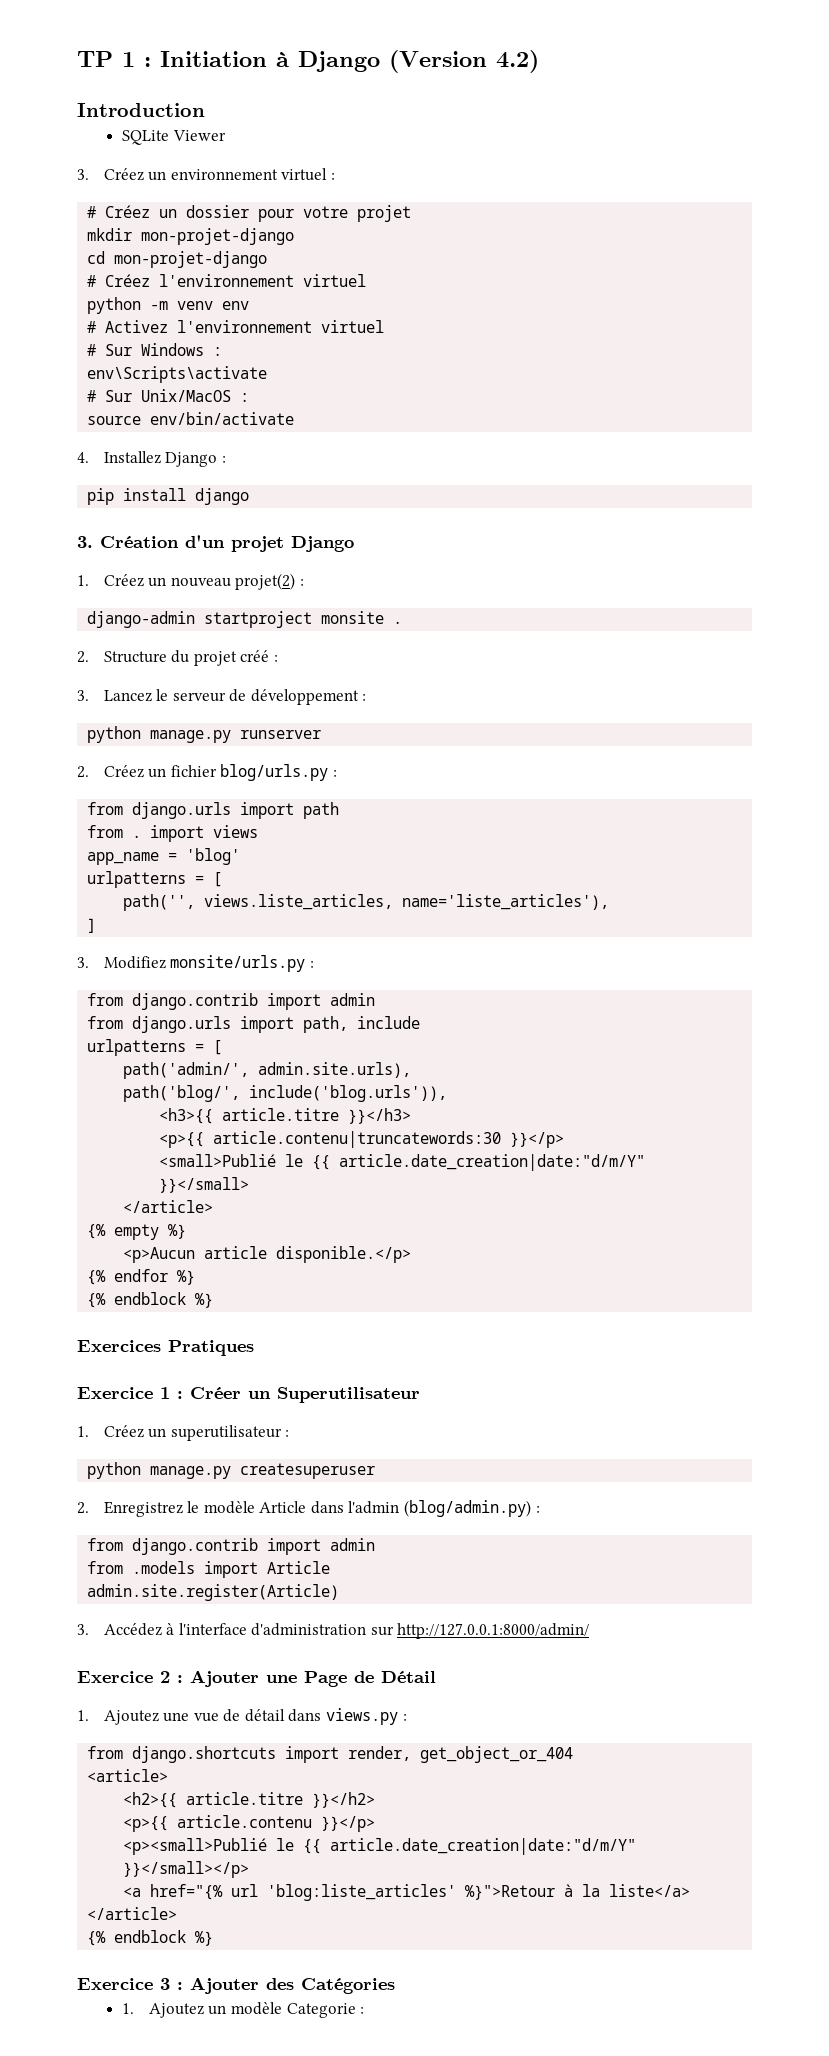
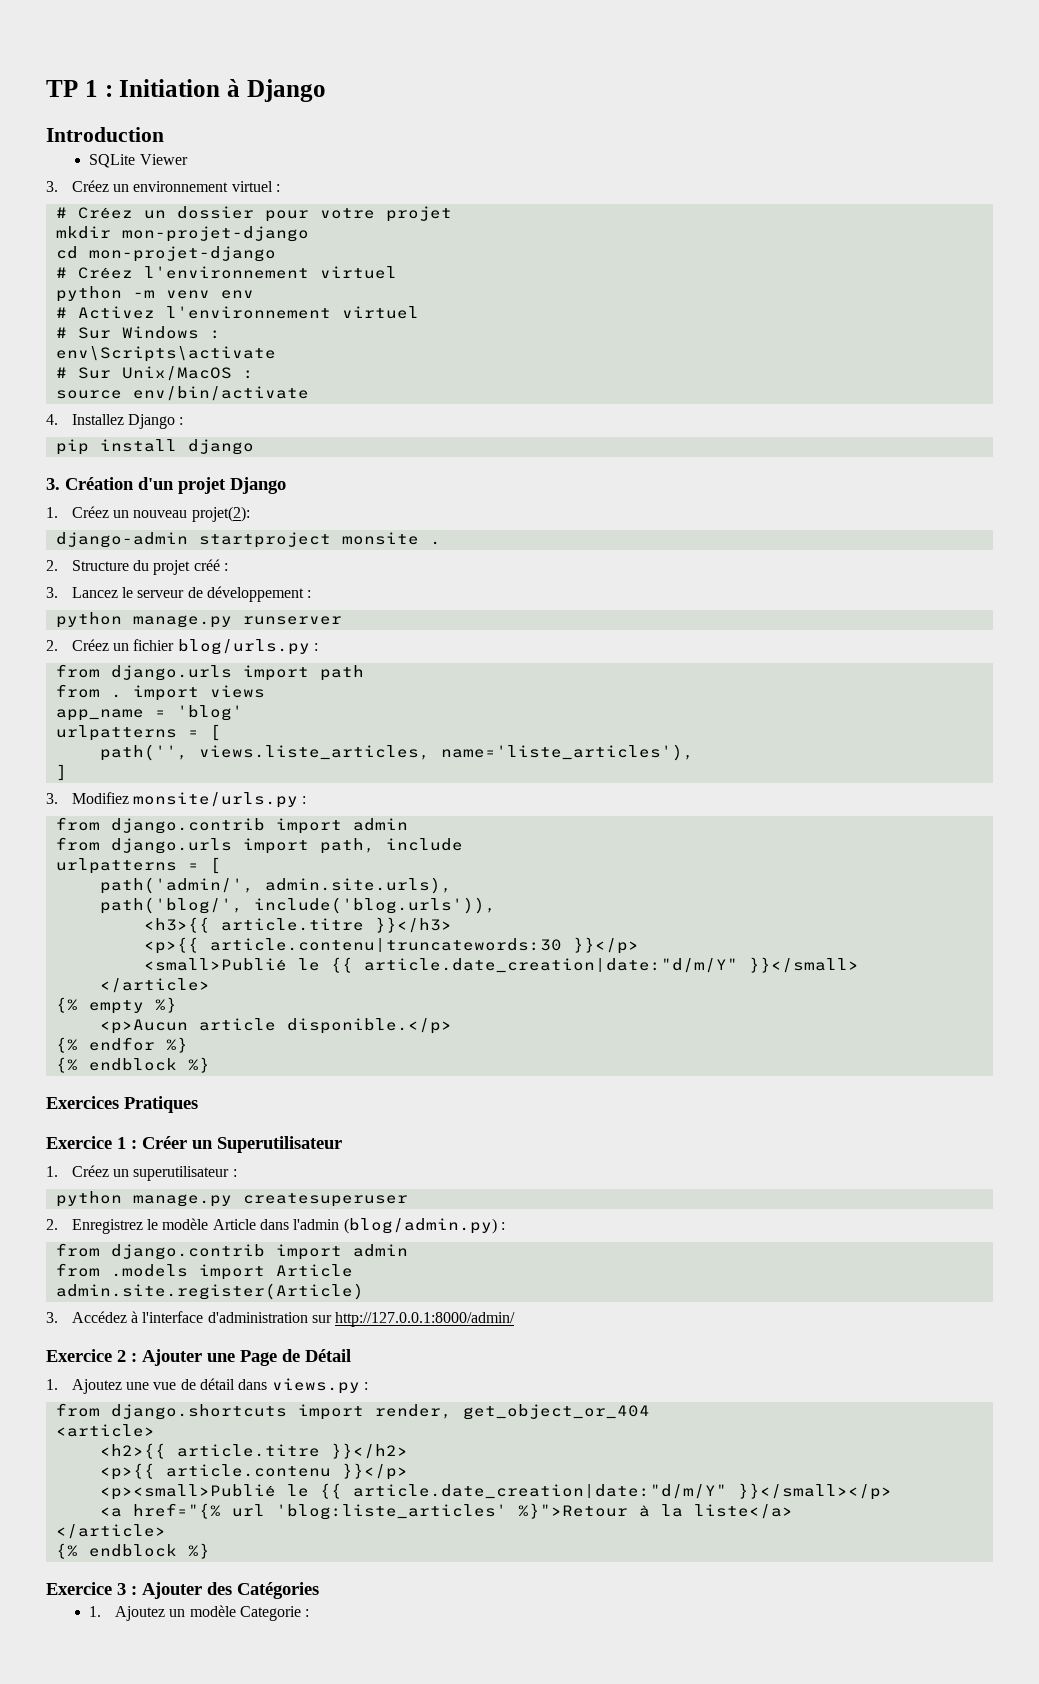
[389,50,539,73] (Version 4.2) -> (326, 90) none
[235,573,304,590] projet(2) : -> [191,506,250,522] projet(2):

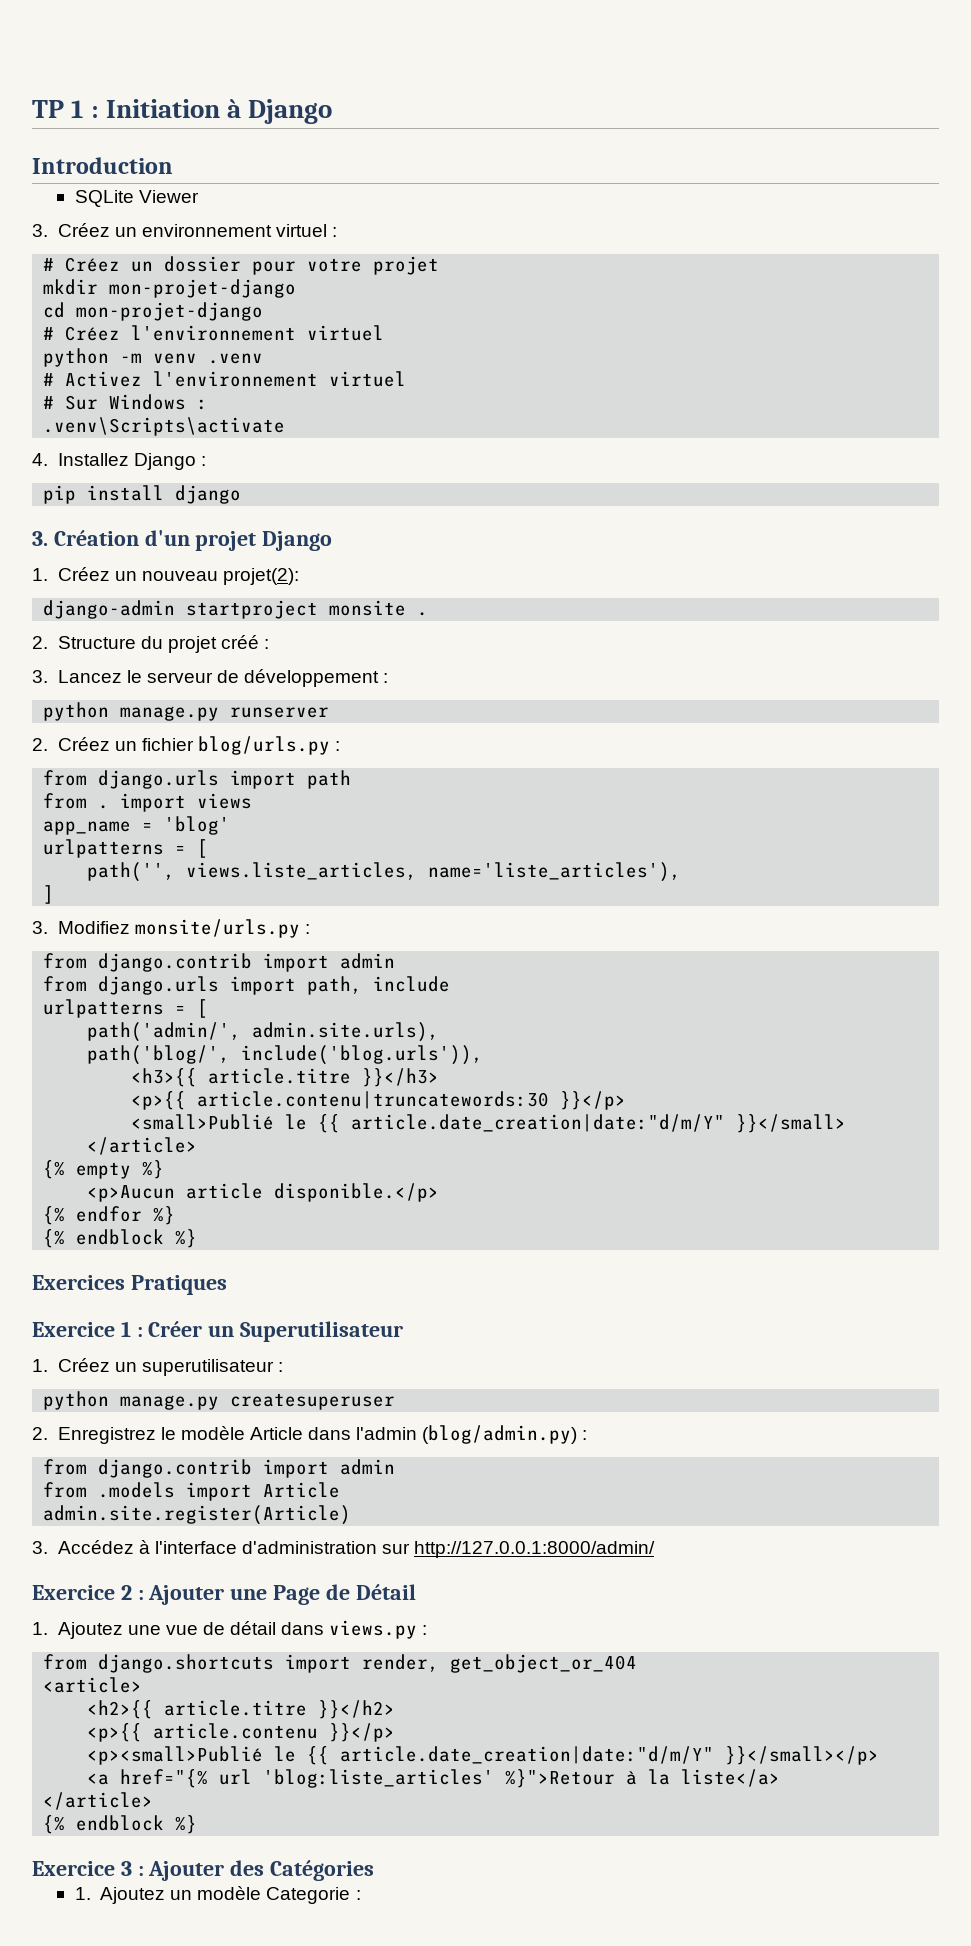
[220,290,254,299] env -> [208,353,264,364] .venv
[55,346,276,362] [55,366,254,381] [55,386,309,401] env\Scripts\activate // # Sur Unix/MacOS : // source env/bin/activate -> [43,417,286,436] .venv\Scripts\activate

